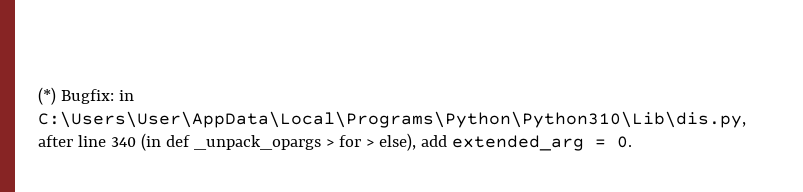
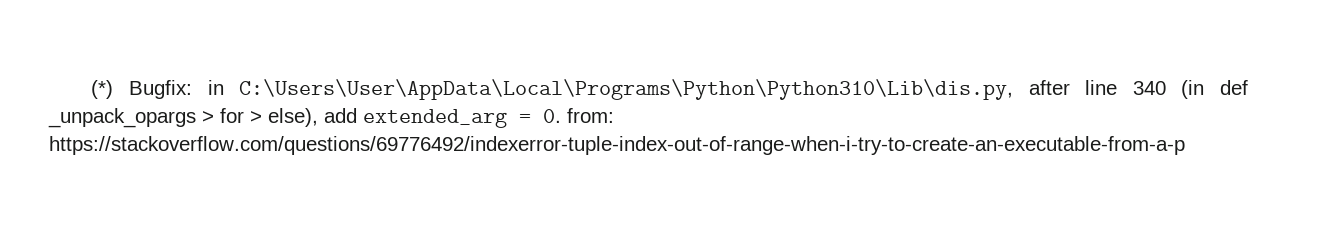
(632, 142) none -> [567,108,614,123] [49,136,1185,155] from: https://stackoverflow.com/questions/69776492/indexerror-tuple-index-out-of-range-when-i-try-to-create-an-executable-from-a-p

